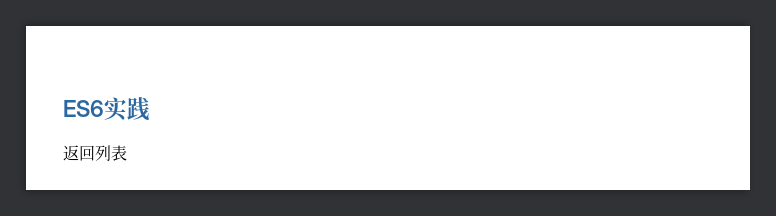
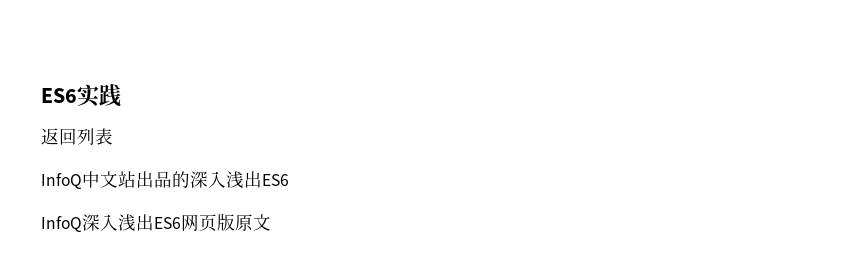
(127, 153) none -> [41,171,289,189] [41,213,271,232] // InfoQ中文站出品的深入浅出ES6 // InfoQ深入浅出ES6网页版原文

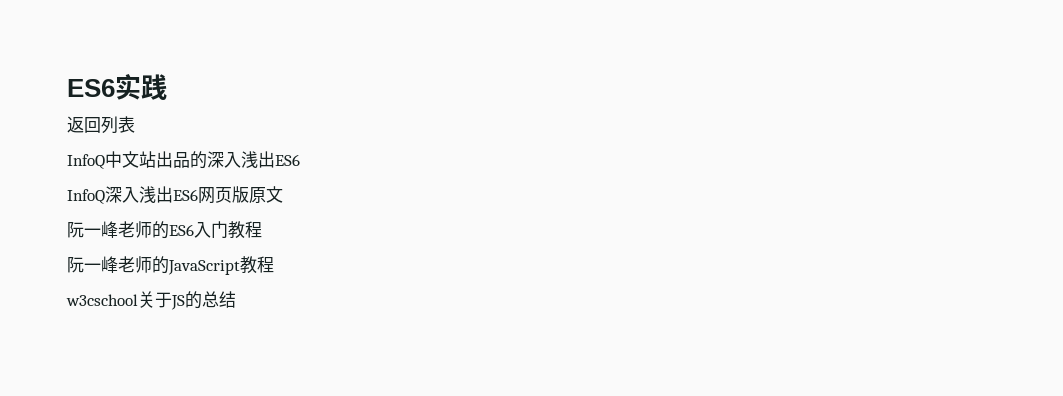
(271, 222) none -> [67,221,262,239] [67,256,274,275] [66,291,236,310] // 阮一峰老师的ES6入门教程 // 阮一峰老师的JavaScript教程 // w3cschool关于JS的总结

